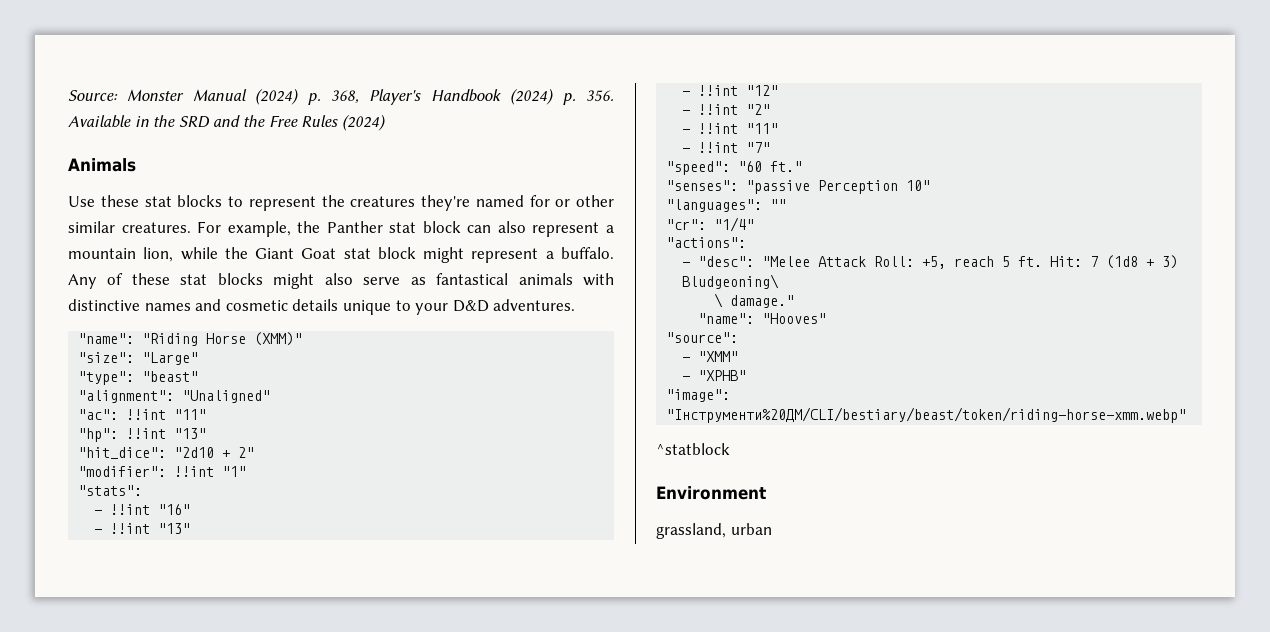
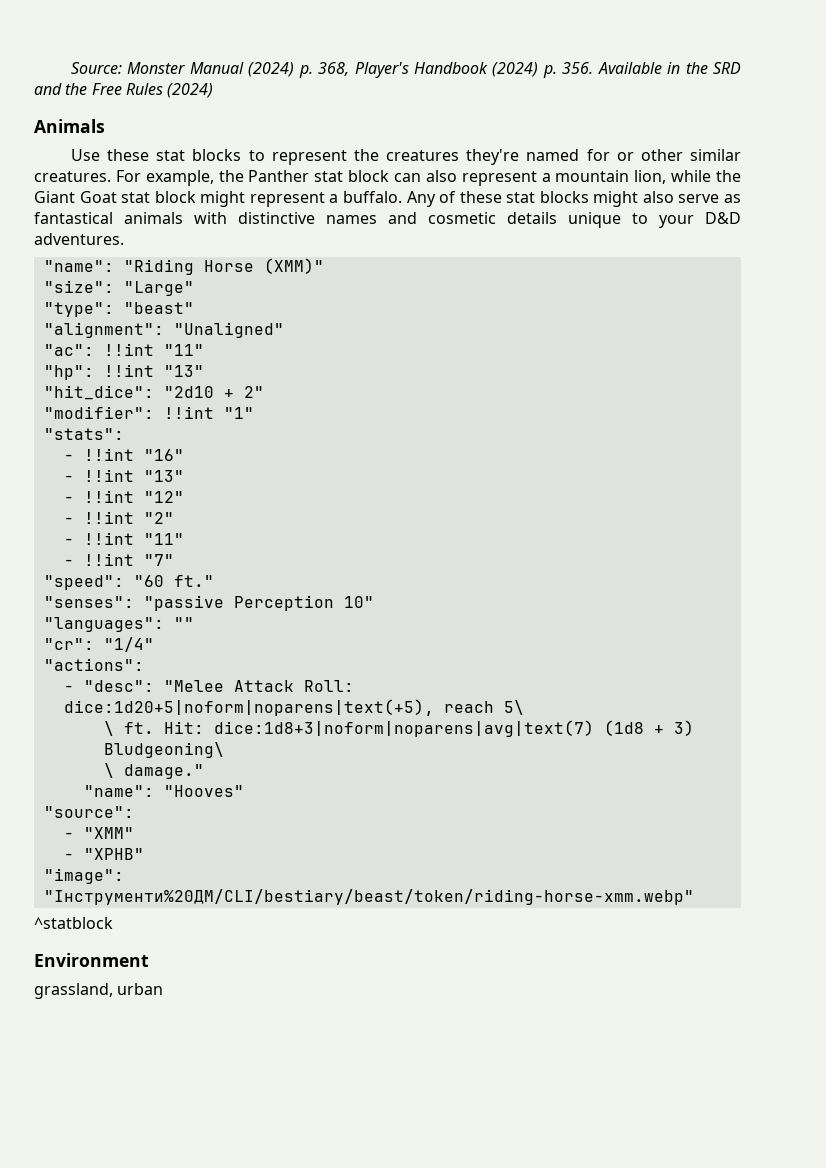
[922,256,1011,269] +5, reach 5 -> [63,699,524,716] [103,721,114,736] dice:1d20+5|noform|noparens|text(+5), reach 5\ // \
[1090,256,1099,267] 7 -> [213,720,594,737] dice:1d8+3|noform|noparens|avg|text(7)

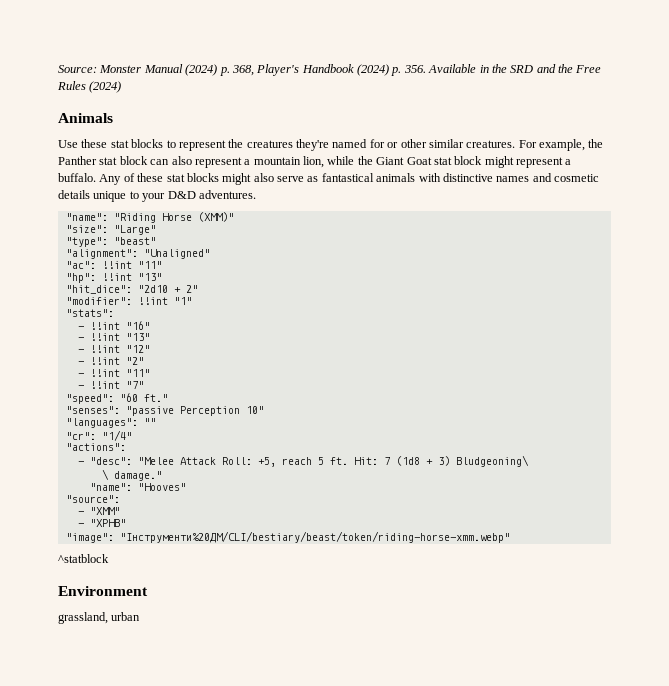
[63,699,524,716] [103,721,114,736] dice:1d20+5|noform|noparens|text(+5), reach 5\ // \ -> [257,457,324,467] +5, reach 5
[213,720,594,737] dice:1d8+3|noform|noparens|avg|text(7) -> [383,457,390,465] 7

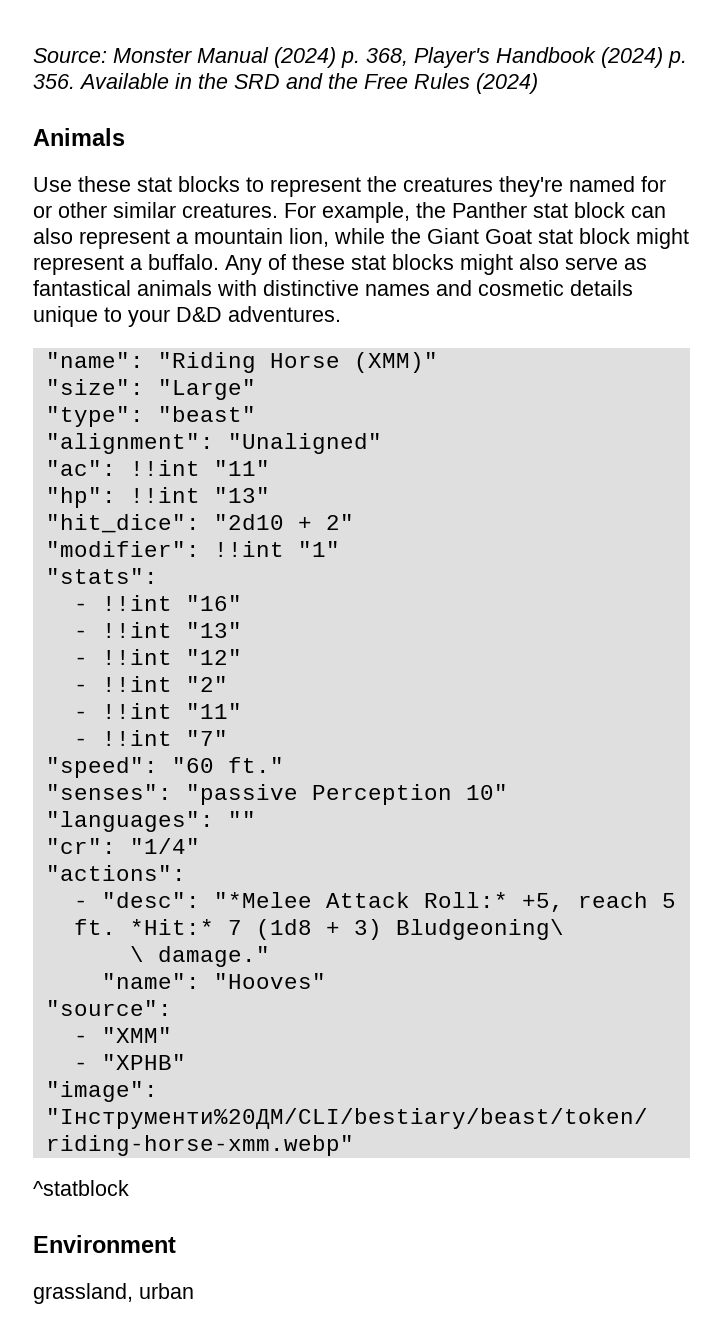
[137,457,252,465] "Melee Attack Roll: -> [213,892,508,908] "*Melee Attack Roll:*
[353,457,378,465] Hit: -> [129,919,214,935] *Hit:*

